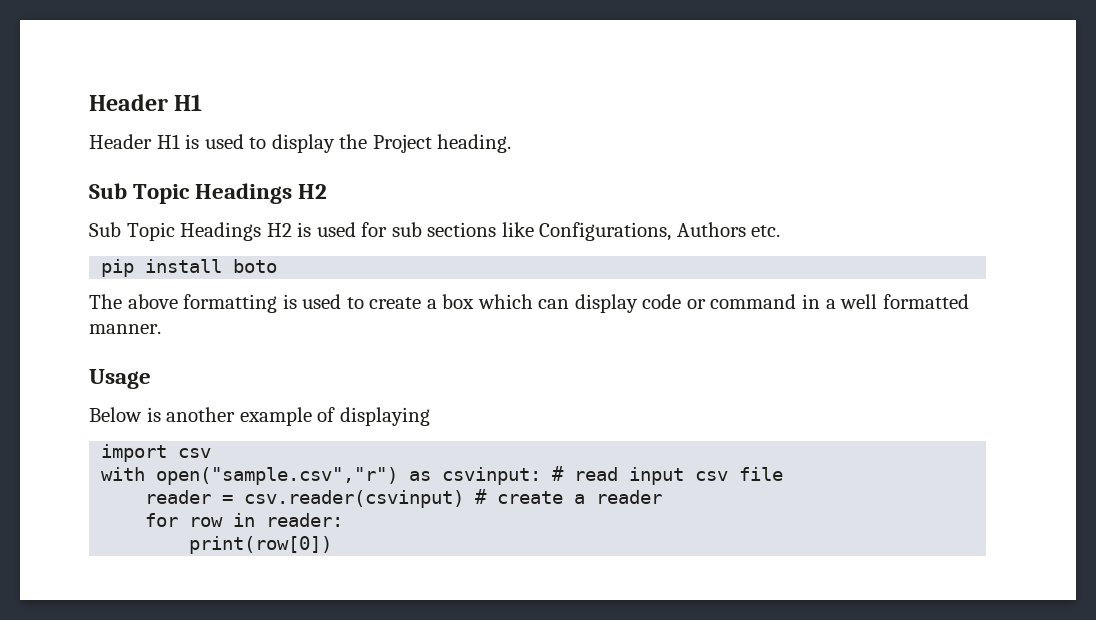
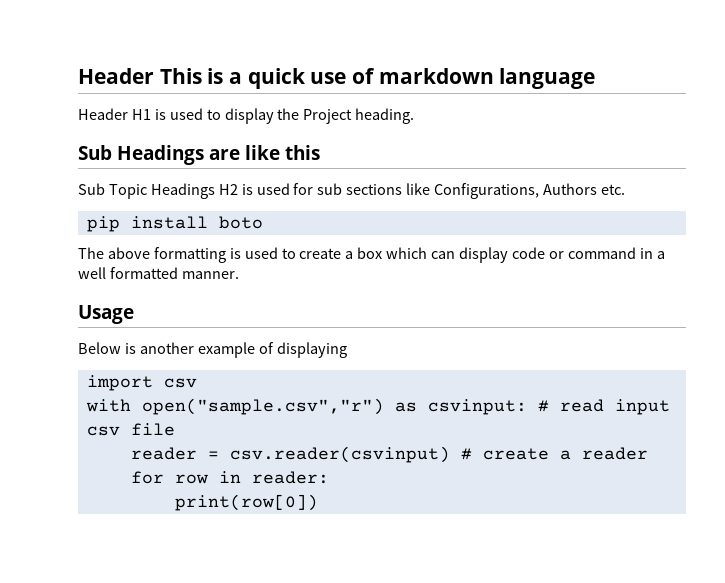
[89,94,203,111] Header H1 -> [78,68,596,89] Header This is a quick use of markdown language
[133,183,328,204] Topic Headings H2 -> [117,145,320,165] Headings are like this

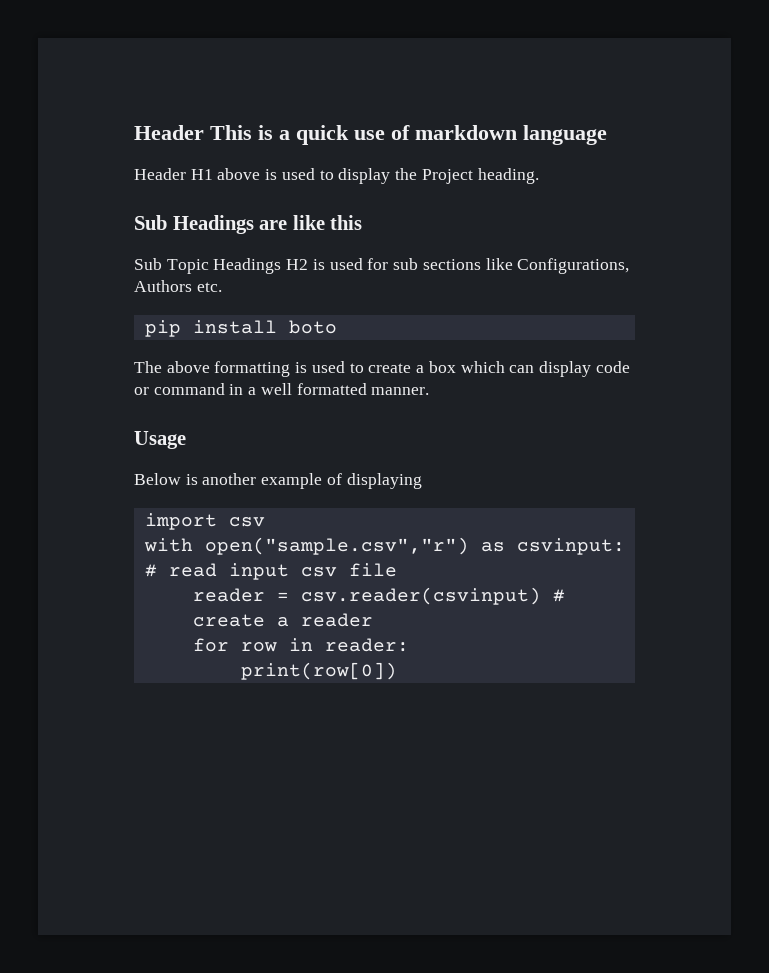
(151, 114) none -> [217,168,261,180] above

